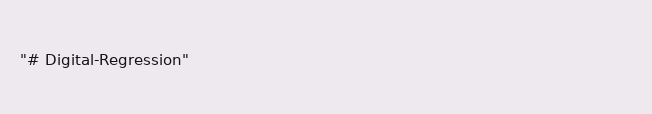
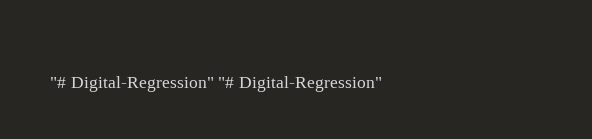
[20,54,189,68] "# Digital-Regression" -> [50,76,383,92] "# Digital-Regression" "# Digital-Regression"

